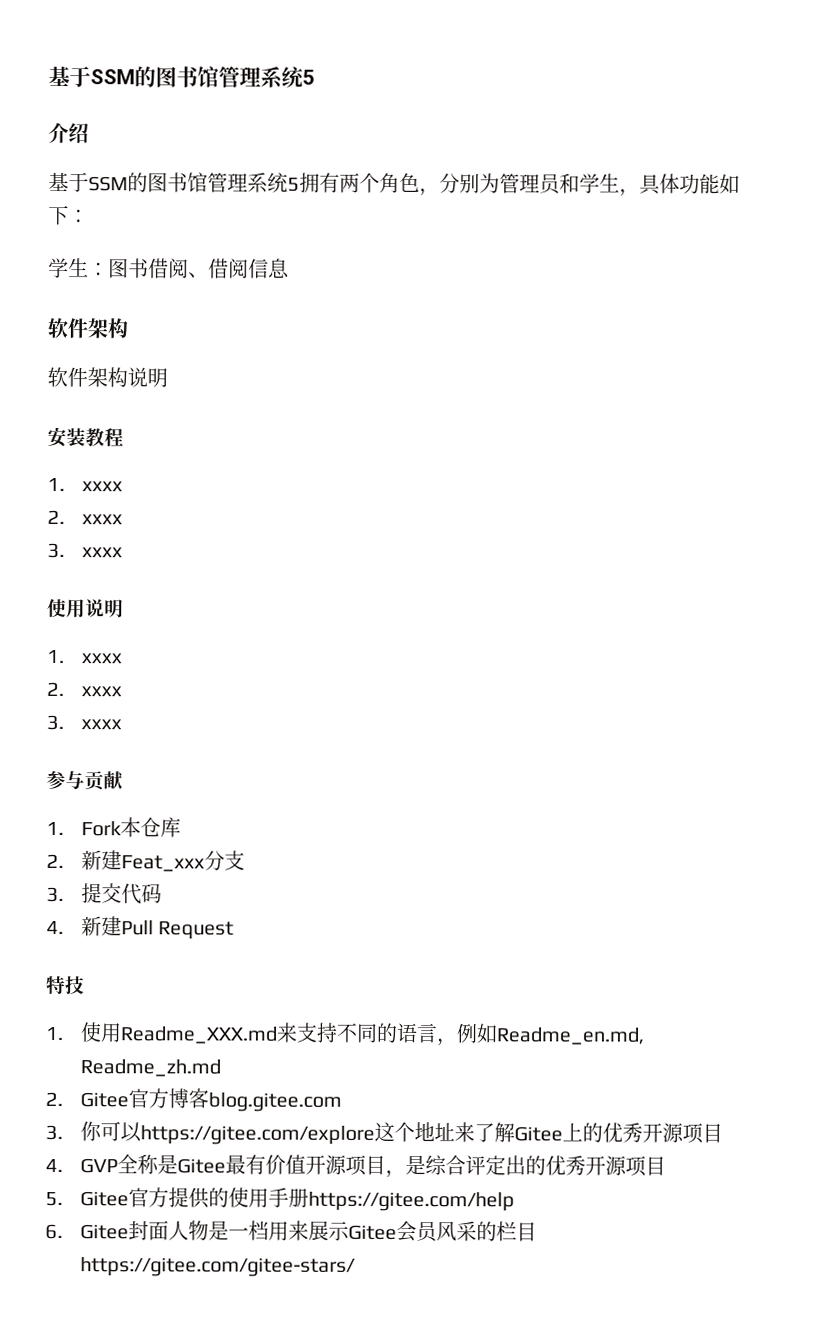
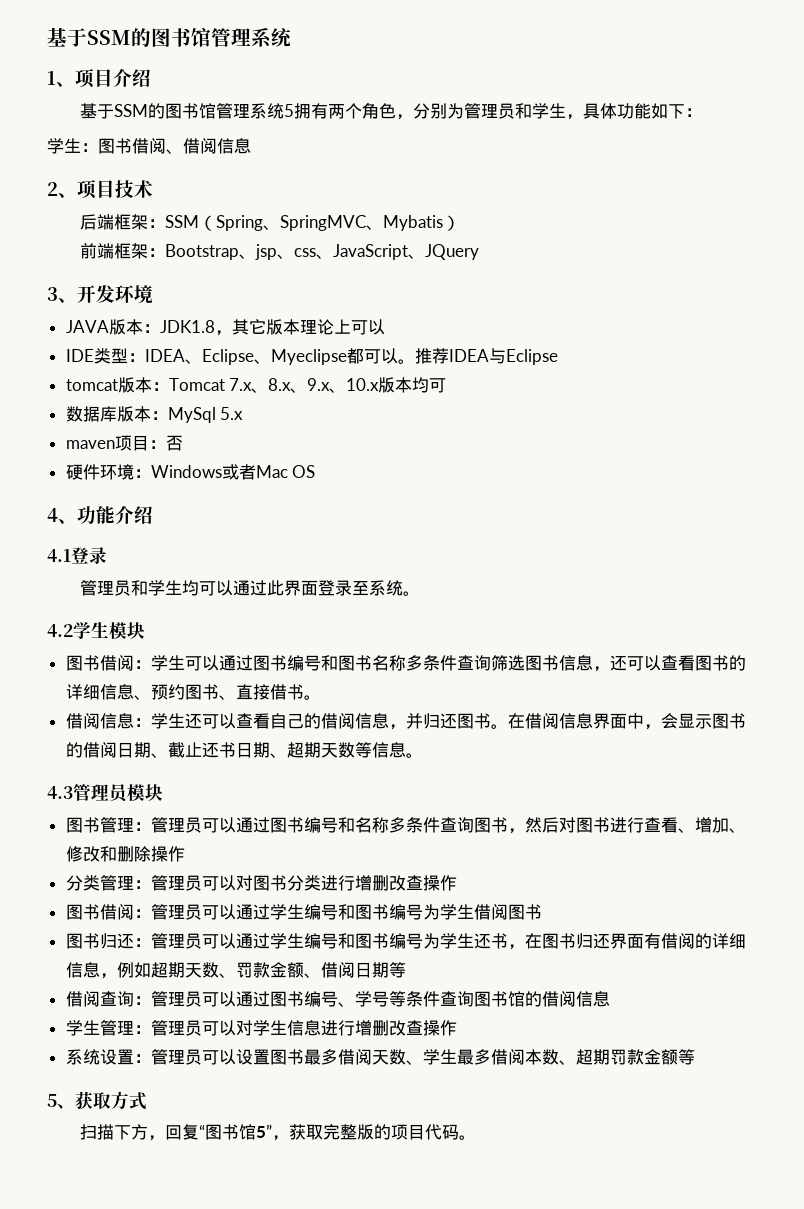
[48,65,315,89] 基于SSM的图书馆管理系统5 // -> [47,27,292,48] [47,69,113,88] 基于SSM的图书馆管理系统 // 1、项目
[47,317,128,339] [47,366,168,388] [47,426,124,448] [47,477,123,492] [47,509,123,525] [47,542,123,559] [47,598,124,619] [47,649,123,664] [46,681,122,697] [46,714,122,731] [46,770,124,792] [46,817,181,838] [46,850,245,872] [46,883,162,905] [46,916,235,940] [46,975,85,995] [45,1022,644,1047] [79,1059,221,1077] [45,1088,342,1112] [45,1121,723,1145] [45,1154,666,1178] [45,1187,515,1212] [45,1220,537,1243] [79,1257,356,1277] 软件架构 // 软件架构说明 // 安装教程 // 1. xxxx // 2. xxxx // 3. xxxx // 使用说明 // 1. xxxx // 2. xxxx // 3. xxxx // 参与贡献 // 1. Fork本仓库 // 2.新建Feat_xxx分支 // 3.提交代码 // 4.新建Pull Request // 特技 // 1.使用Readme_XXX.md来支持不同的语言，例如Readme_en.md, Readme_zh.md // 2. Gitee官方博客blog.gitee.com // 3.你可以https://gitee.com/explore这个地址来了解Gitee上的优秀开源项目 // 4. GVP全称是Gitee最有价值开源项目，是综合评定出的优秀开源项目 // 5. Gitee官方提供的使用手册https://gitee.com/help // 6. Gitee封面人物是一档用来展示Gitee会员风采的栏目https://gitee.com/gitee-stars/ -> [47,180,153,199] [79,214,460,231] [79,243,479,260] [47,285,153,304] [65,319,385,336] [65,348,558,365] [65,377,447,393] [65,406,244,423] [65,435,183,451] [65,464,316,480] [47,506,153,524] [47,547,107,564] [79,580,420,596] [47,622,145,639] [65,655,746,672] [65,684,321,700] [65,713,746,730] [65,742,423,758] [47,784,163,803] [65,817,746,834] [65,846,185,862] [65,875,457,891] [65,904,542,920] [65,933,746,950] [65,962,406,979] [65,991,610,1007] [65,1020,457,1036] [65,1049,695,1065] [47,1091,147,1110] [79,1124,476,1141] 2、项目技术 // 后端框架：SSM（Spring、SpringMVC、Mybatis） // 前端框架：Bootstrap、jsp、css、JavaScript、JQuery // 3、开发环境 // JAVA版本：JDK1.8，其它版本理论上可以 // IDE类型：IDEA、Eclipse、Myeclipse都可以。推荐IDEA与Eclipse // tomcat版本：Tomcat 7.x、8.x、9.x、10.x版本均可 // 数据库版本：MySql 5.x // maven项目：否 // 硬件环境：Windows或者Mac OS // 4、功能介绍 // 4.1登录 // 管理员和学生均可以通过此界面登录至系统。 // 4.2学生模块 // 图书借阅：学生可以通过图书编号和图书名称多条件查询筛选图书信息，还可以查看图书的详细信息、预约图书、直接借书。 // 借阅信息：学生还可以查看自己的借阅信息，并归还图书。在借阅信息界面中，会显示图书的借阅日期、截止还书日期、超期天数等信息。 // 4.3管理员模块 // 图书管理：管理员可以通过图书编号和名称多条件查询图书，然后对图书进行查看、增加、修改和删除操作 // 分类管理：管理员可以对图书分类进行增删改查操作 // 图书借阅：管理员可以通过学生编号和图书编号为学生借阅图书 // 图书归还：管理员可以通过学生编号和图书编号为学生还书，在图书归还界面有借阅的详细信息，例如超期天数、罚款金额、借阅日期等 // 借阅查询：管理员可以通过图书编号、学号等条件查询图书馆的借阅信息 // 学生管理：管理员可以对学生信息进行增删改查操作 // 系统设置：管理员可以设置图书最多借阅天数、学生最多借阅本数、超期罚款金额等 // 5、获取方式 // 扫描下方，回复“图书馆5”，获取完整版的项目代码。

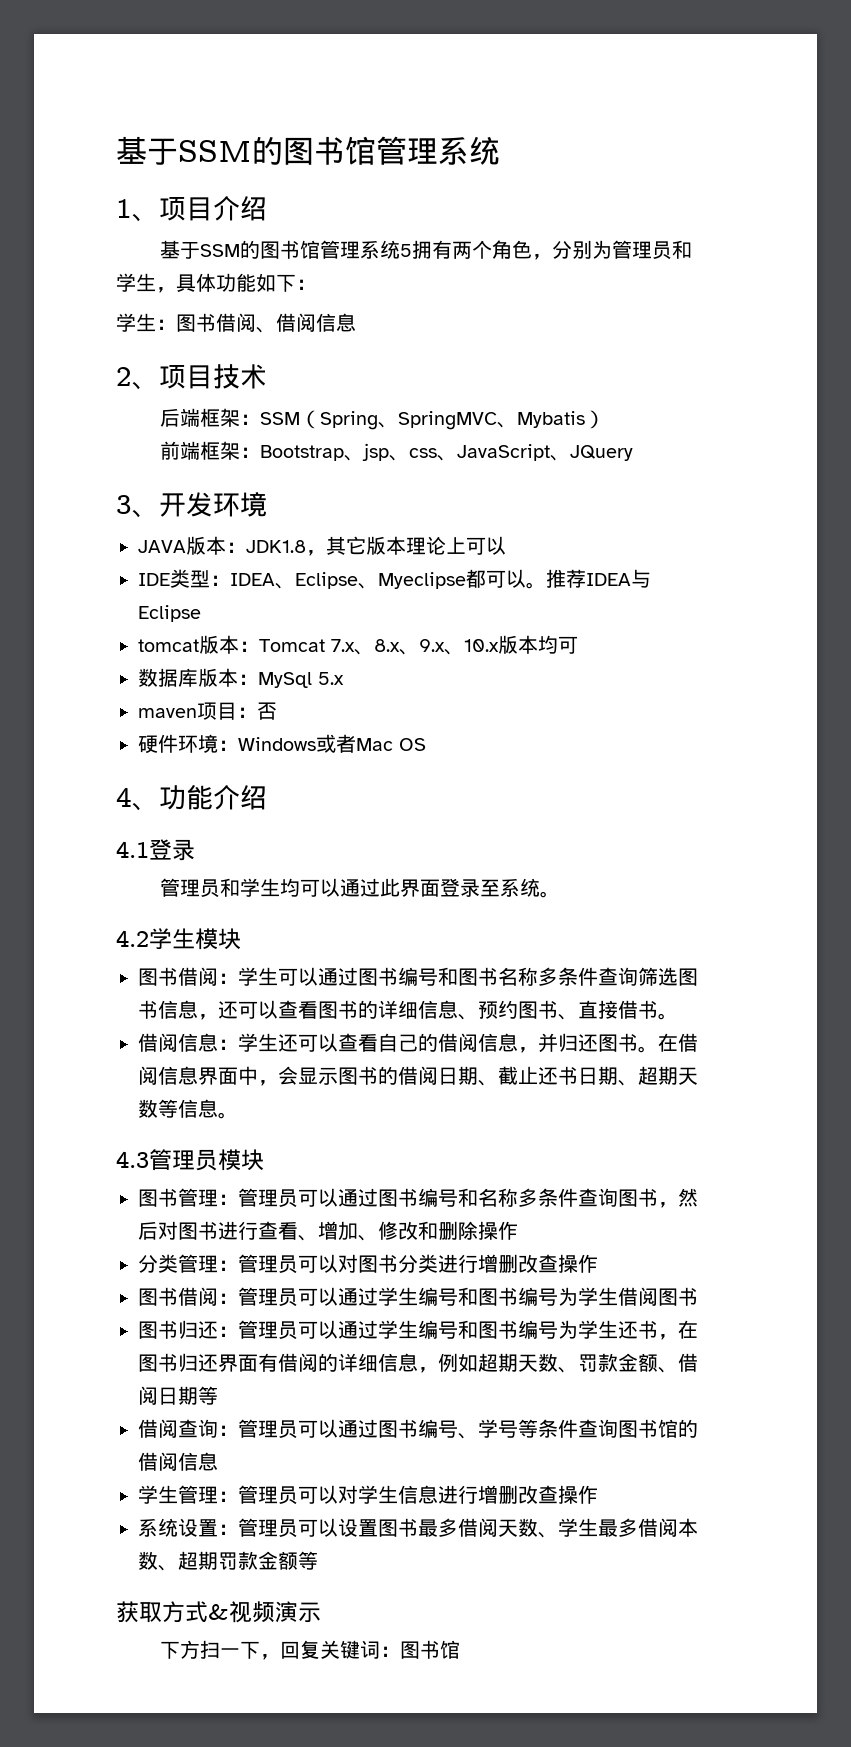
[47,1094,75,1109] 5、 -> (318, 1560) none
[79,1124,476,1141] // 扫描下方，回复“图书馆5”，获取完整版的项目代码。 -> [208,1601,321,1623] [160,1640,461,1660] &视频演示 // 下方扫一下，回复关键词：图书馆

